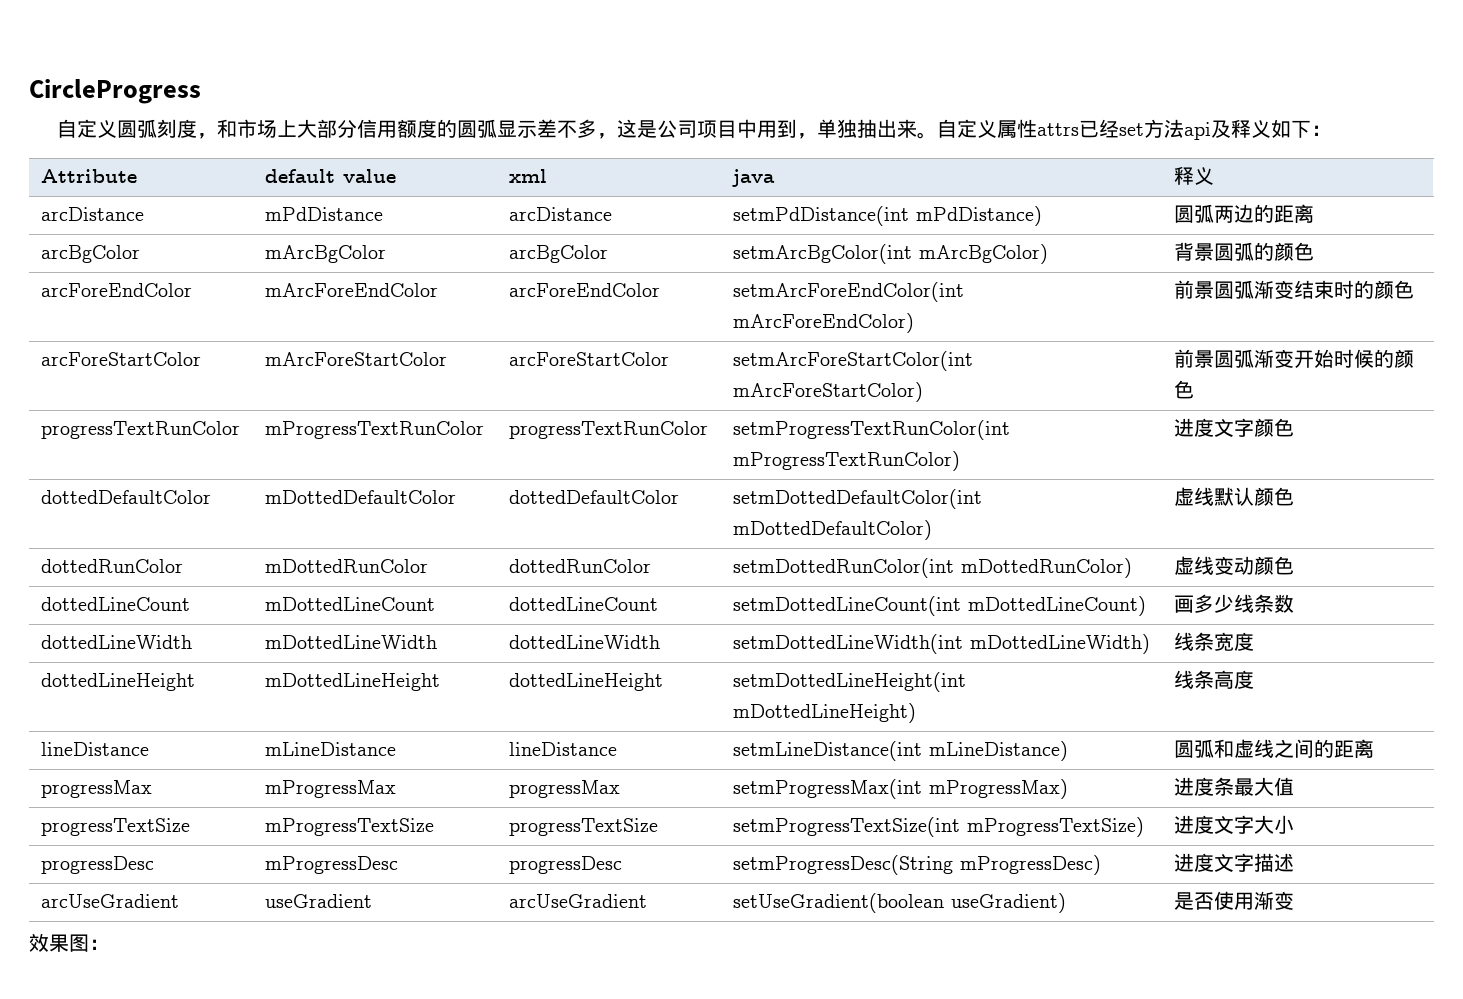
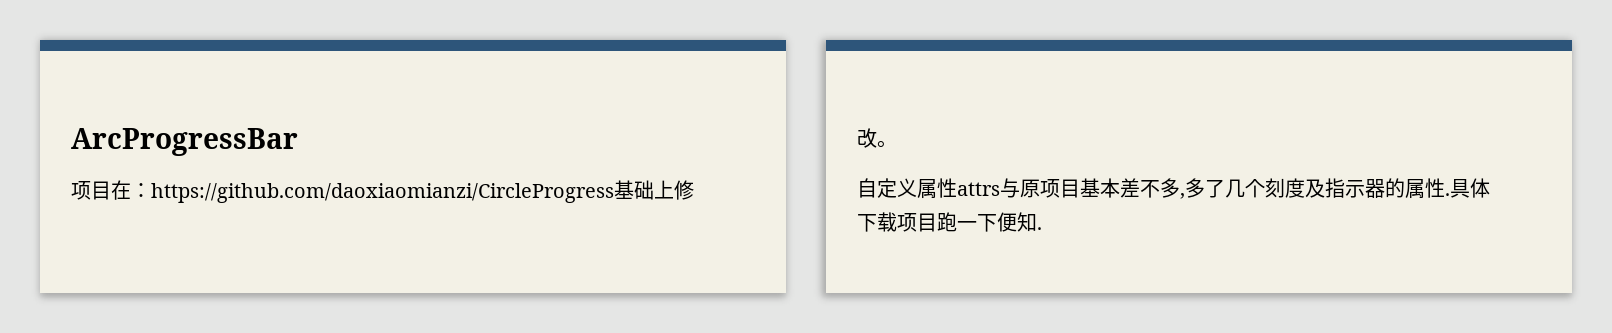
[29,79,201,104] [57,119,918,139] CircleProgress // 自定义圆弧刻度，和市场上大部分信用额度的圆弧显示差不多，这是公司项目中用到，单独抽出来 -> [71,128,298,156] [71,180,694,203] [857,128,877,148] ArcProgressBar // 项目在：https://github.com/daoxiaomianzi/CircleProgress基础上修改
(938, 135) none -> (897, 144) //
[1079,119,1332,140] [41,169,138,183] [265,169,397,183] [509,169,548,183] [732,169,776,187] [1174,166,1215,185] [41,207,145,221] [265,207,384,221] [509,207,613,221] [733,206,1043,226] [1174,204,1315,223] [41,245,141,263] [265,245,387,263] [509,245,609,263] [733,244,1049,264] [1174,242,1315,261] [41,283,193,297] [265,283,439,297] [509,283,661,297] [733,282,965,302] [733,313,915,333] [1174,280,1415,299] [41,352,202,366] [265,352,448,366] [509,352,670,366] [733,351,974,371] [733,382,924,402] [1174,349,1415,368] [1174,380,1195,399] [41,421,241,439] [265,421,485,439] [509,421,709,439] [733,420,1011,440] [733,451,961,471] [1174,418,1295,437] [41,490,212,504] [265,490,457,504] [509,490,680,504] [733,489,983,509] [733,520,933,540] [1174,487,1295,506] [41,559,184,573] [265,559,429,573] [509,559,652,573] [733,558,1133,578] [1174,556,1295,575] [41,597,191,611] [265,597,436,611] [509,597,659,611] [733,596,1147,616] [1174,594,1295,613] [41,635,193,649] [265,635,438,649] [509,635,661,649] [733,634,1151,654] [1174,632,1255,651] [41,673,196,691] [265,673,441,691] [509,673,664,691] [733,672,967,692] [733,703,917,723] [1174,670,1255,689] [41,742,150,756] [265,742,397,756] [509,742,618,756] [733,741,1069,761] [1174,739,1375,758] [41,780,153,798] [265,780,397,798] [509,780,621,798] [733,779,1069,799] [1174,777,1295,796] [41,818,191,836] [265,818,435,836] [509,818,659,836] [733,817,1145,837] [1174,815,1295,834] [41,856,155,874] [265,856,399,874] [509,856,623,874] [733,855,1102,875] [1174,853,1295,872] [41,894,180,908] [265,894,373,908] [509,894,648,908] [733,893,1067,913] [1174,891,1295,910] [29,933,109,952] 已经set方法api及释义如下： // Attribute | default value | xml | java | 释义 // arcDistance | mPdDistance | arcDistance | setmPdDistance(int mPdDistance) | 圆弧两边的距离 // arcBgColor | mArcBgColor | arcBgColor | setmArcBgColor(int mArcBgColor) | 背景圆弧的颜色 // arcForeEndColor | mArcForeEndColor | arcForeEndColor | setmArcForeEndColor(int mArcForeEndColor) | 前景圆弧渐变结束时的颜色 // arcForeStartColor | mArcForeStartColor | arcForeStartColor | setmArcForeStartColor(int mArcForeStartColor) | 前景圆弧渐变开始时候的颜色 // progressTextRunColor | mProgressTextRunColor | progressTextRunColor | setmProgressTextRunColor(int mProgressTextRunColor) | 进度文字颜色 // dottedDefaultColor | mDottedDefaultColor | dottedDefaultColor | setmDottedDefaultColor(int mDottedDefaultColor) | 虚线默认颜色 // dottedRunColor | mDottedRunColor | dottedRunColor | setmDottedRunColor(int mDottedRunColor) | 虚线变动颜色 // dottedLineCount | mDottedLineCount | dottedLineCount | setmDottedLineCount(int mDottedLineCount) | 画多少线条数 // dottedLineWidth | mDottedLineWidth | dottedLineWidth | setmDottedLineWidth(int mDottedLineWidth) | 线条宽度 // dottedLineHeight | mDottedLineHeight | dottedLineHeight | setmDottedLineHeight(int mDottedLineHeight) | 线条高度 // lineDistance | mLineDistance | lineDistance | setmLineDistance(int mLineDistance) | 圆弧和虚线之间的距离 // progressMax | mProgressMax | progressMax | setmProgressMax(int mProgressMax) | 进度条最大值 // progressTextSize | mProgressTextSize | progressTextSize | setmProgressTextSize(int mProgressTextSize) | 进度文字大小 // progressDesc | mProgressDesc | progressDesc | setmProgressDesc(String mProgressDesc) | 进度文字描述 // arcUseGradient | useGradient | arcUseGradient | setUseGradient(boolean useGradient) | 是否使用渐变 // 效果图： -> [1000,178,1490,199] [857,212,1042,232] 与原项目基本差不多,多了几个刻度及指示器的属性.具体下载项目跑一下便知.

